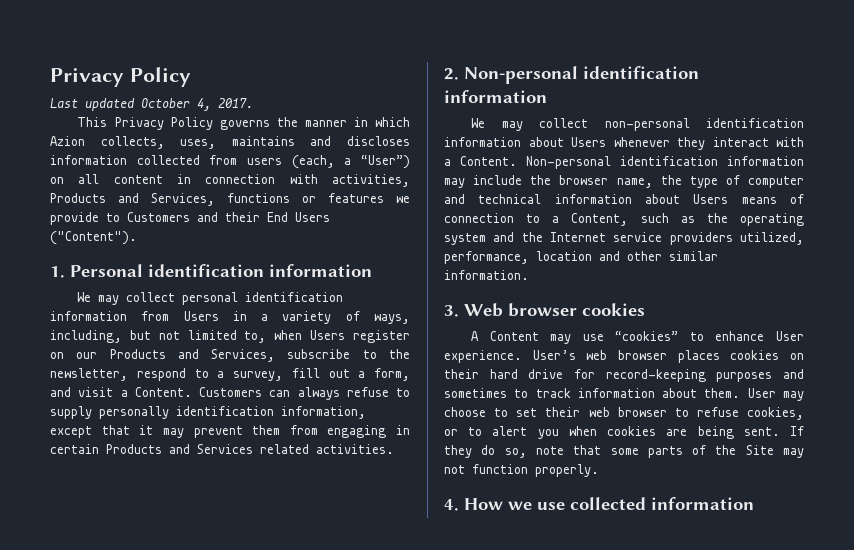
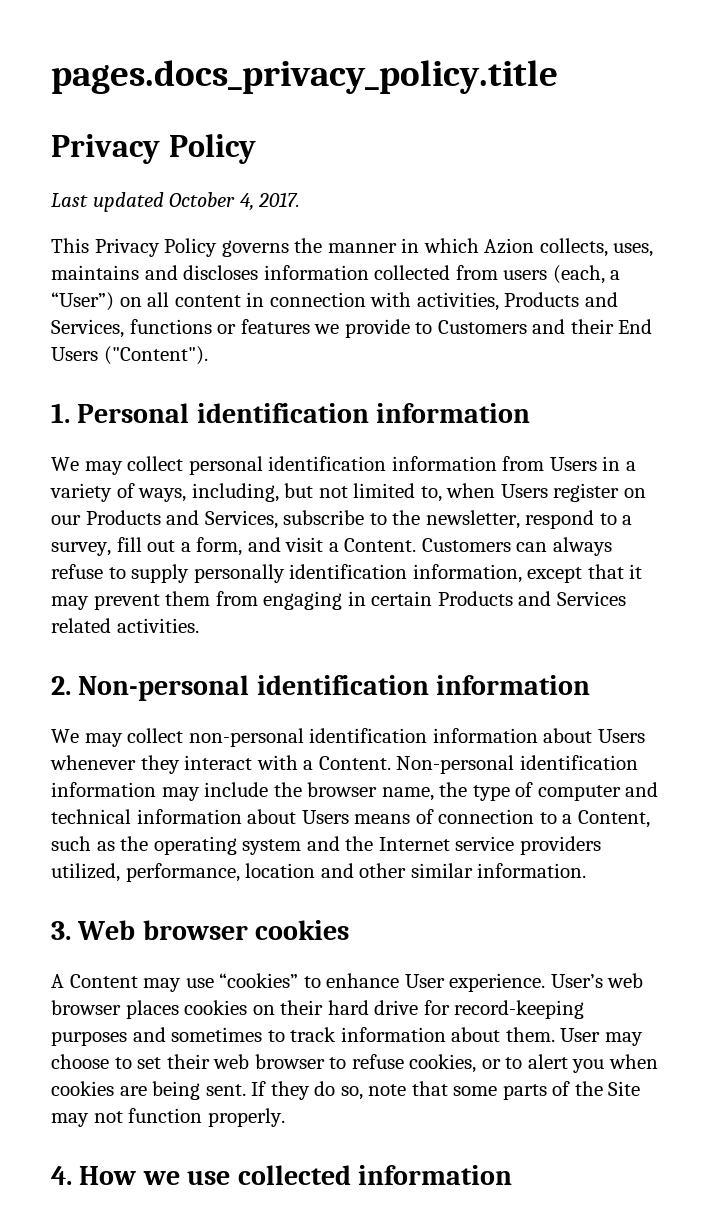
(50, 77) none -> [51,60,558,94] pages.docs_privacy_policy.title //

